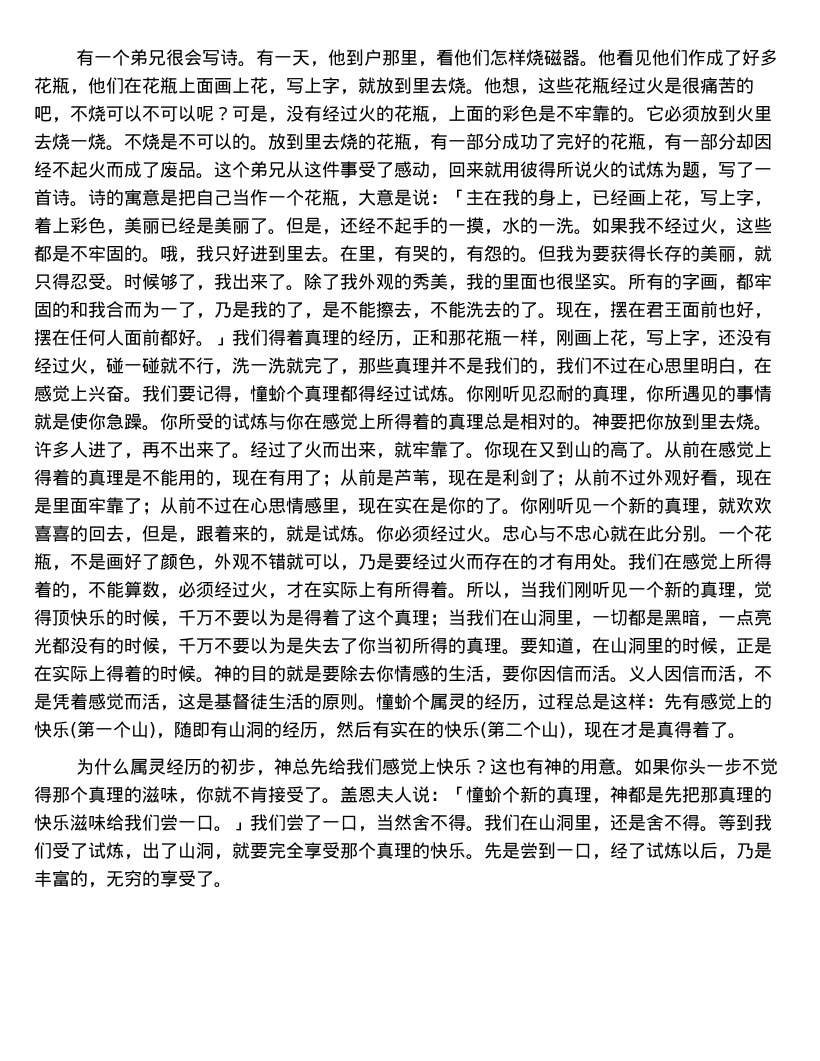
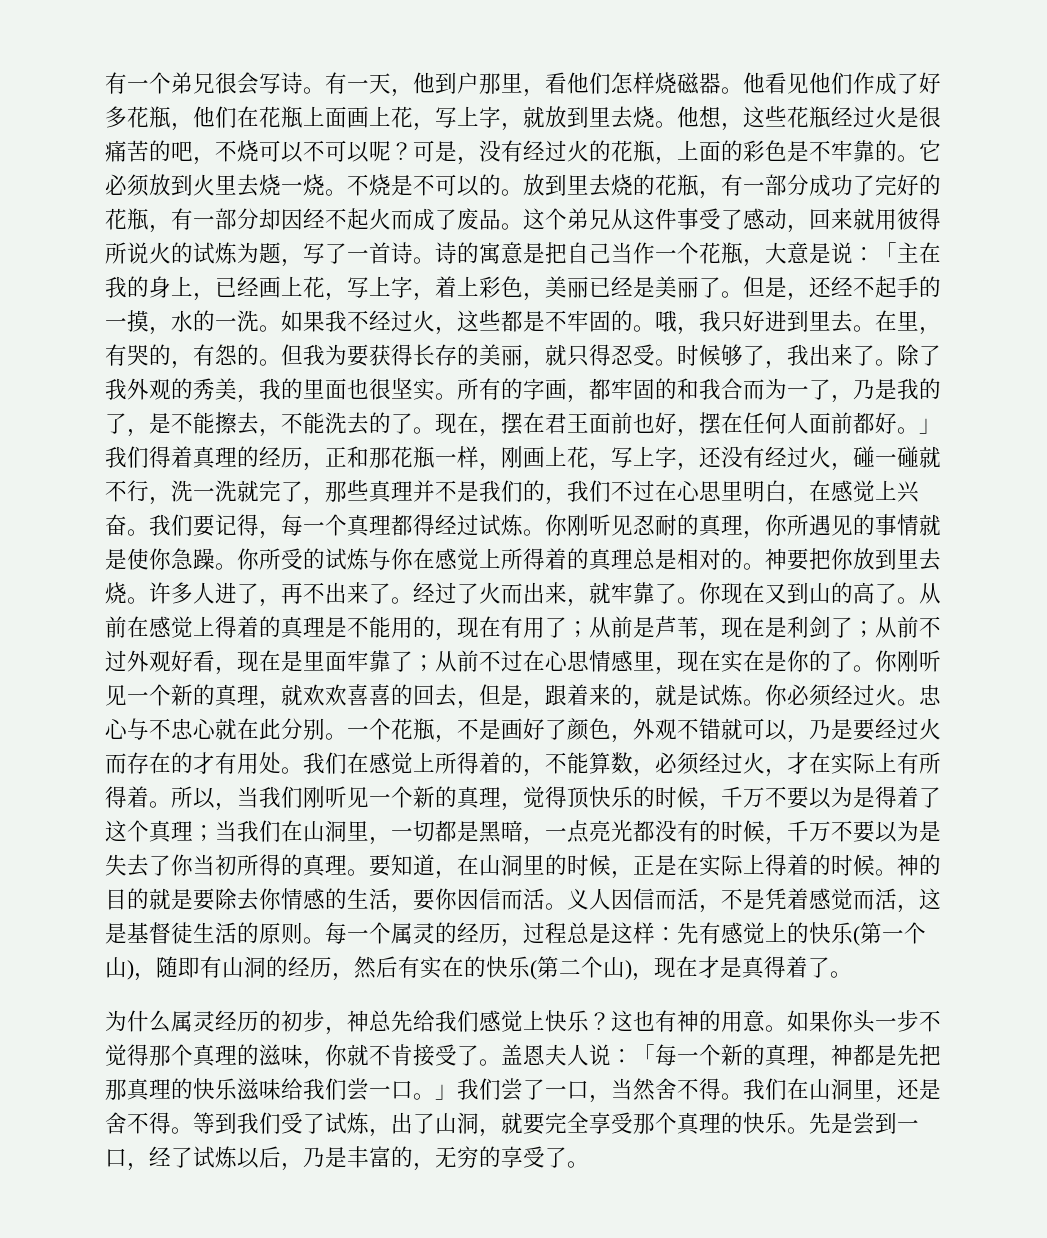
[250,385,286,402] 憧蚧 -> [281,514,325,536] 每一
[376,693,412,710] 憧蚧 -> [325,922,369,944] 每一
[466,786,502,803] 憧蚧 -> [655,1044,699,1066] 每一

